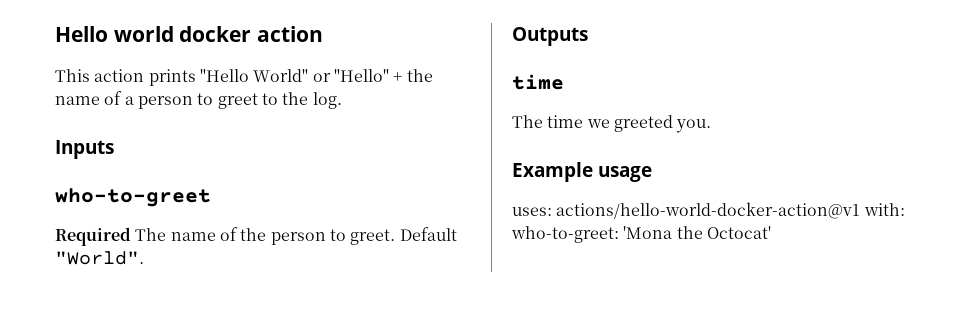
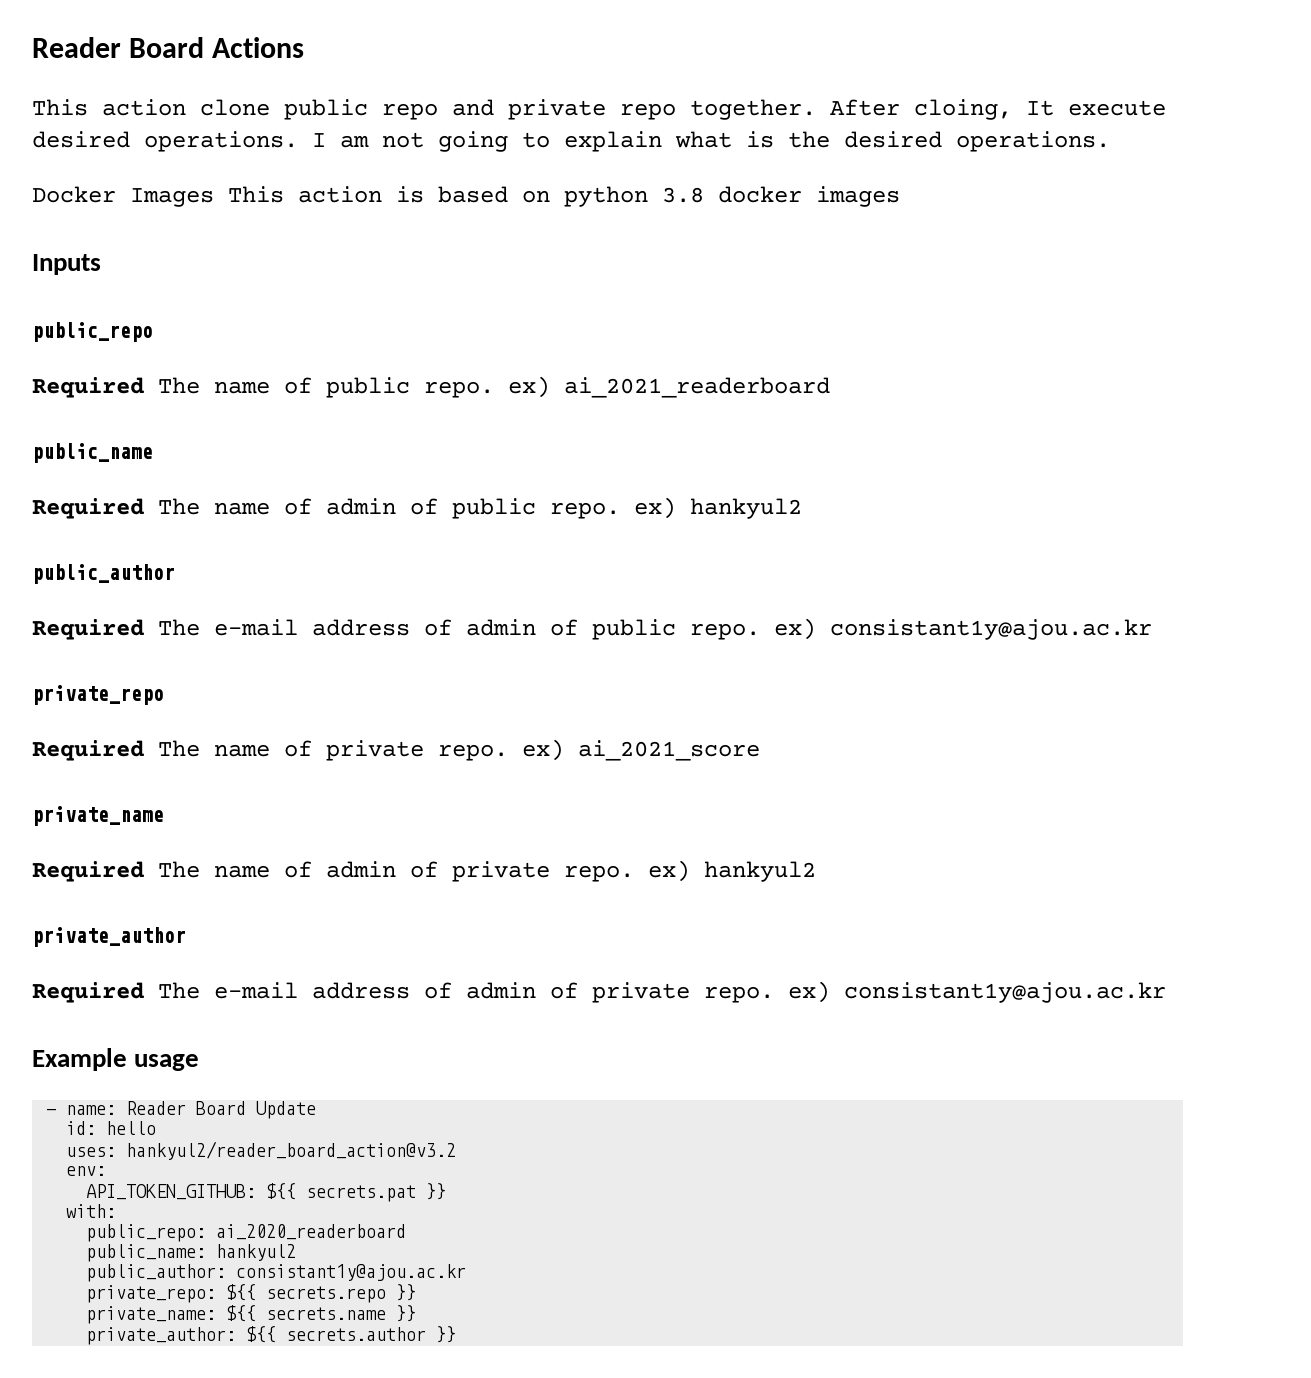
[55,26,323,42] [55,69,433,86] [55,91,342,109] Hello world docker action // This action prints "Hello World" or "Hello" + the name of a person to greet to the log. -> [32,37,305,58] [32,99,1166,120] [32,131,1110,152] [32,186,900,207] Reader Board Actions // This action clone public repo and private repo together. After cloing, It execute desired operations. I am not going to explain what is the desired operations. // Docker Images This action is based on python 3.8 docker images
[55,188,211,207] [55,227,457,246] [55,251,144,265] [512,27,588,46] [512,74,564,90] [512,115,712,133] [512,162,653,182] [512,202,905,219] [511,226,771,243] who-to-greet // Required The name of the person to greet. Default "World". // Outputs // time // The time we greeted you. // Example usage // uses: actions/hello-world-docker-action@v1 with: who-to-greet: 'Mona the Octocat' -> [32,322,153,342] [32,376,830,398] [32,443,153,463] [32,497,802,519] [32,564,175,584] [32,618,1152,640] [32,685,164,705] [32,739,760,761] [32,806,164,826] [32,860,816,882] [32,927,186,947] [32,981,1166,1003] [32,1048,200,1071] [46,1101,317,1119] [66,1121,157,1135] [66,1141,457,1160] [66,1166,107,1176] [86,1183,447,1202] [66,1204,117,1218] [86,1224,407,1242] [86,1244,297,1262] [86,1264,467,1282] [86,1284,417,1303] [86,1305,417,1324] [86,1326,457,1345] public_repo // Required The name of public repo. ex) ai_2021_readerboard // public_name // Required The name of admin of public repo. ex) hankyul2 // public_author // Required The e-mail address of admin of public repo. ex) consistant1y@ajou.ac.kr // private_repo // Required The name of private repo. ex) ai_2021_score // private_name // Required The name of admin of private repo. ex) hankyul2 // private_author // Required The e-mail address of admin of private repo. ex) consistant1y@ajou.ac.kr // Example usage // - name: Reader Board Update // id: hello // uses: hankyul2/reader_board_action@v3.2 // env: // API_TOKEN_GITHUB: ${{ secrets.pat }} // with: // public_repo: ai_2020_readerboard // public_name: hankyul2 // public_author: consistant1y@ajou.ac.kr // private_repo: ${{ secrets.repo }} // private_name: ${{ secrets.name }} // private_author: ${{ secrets.author }}

